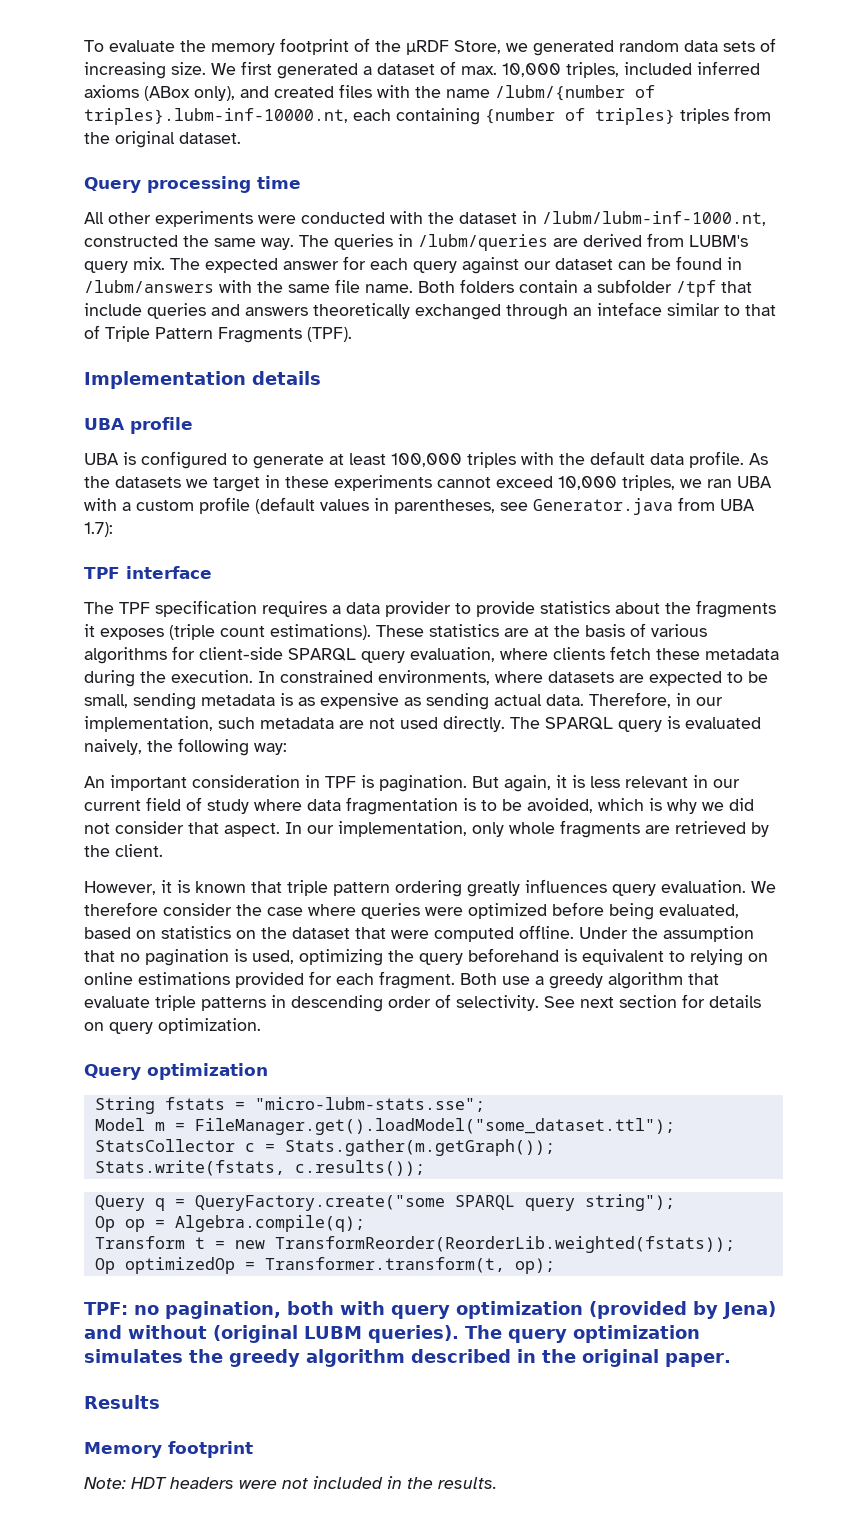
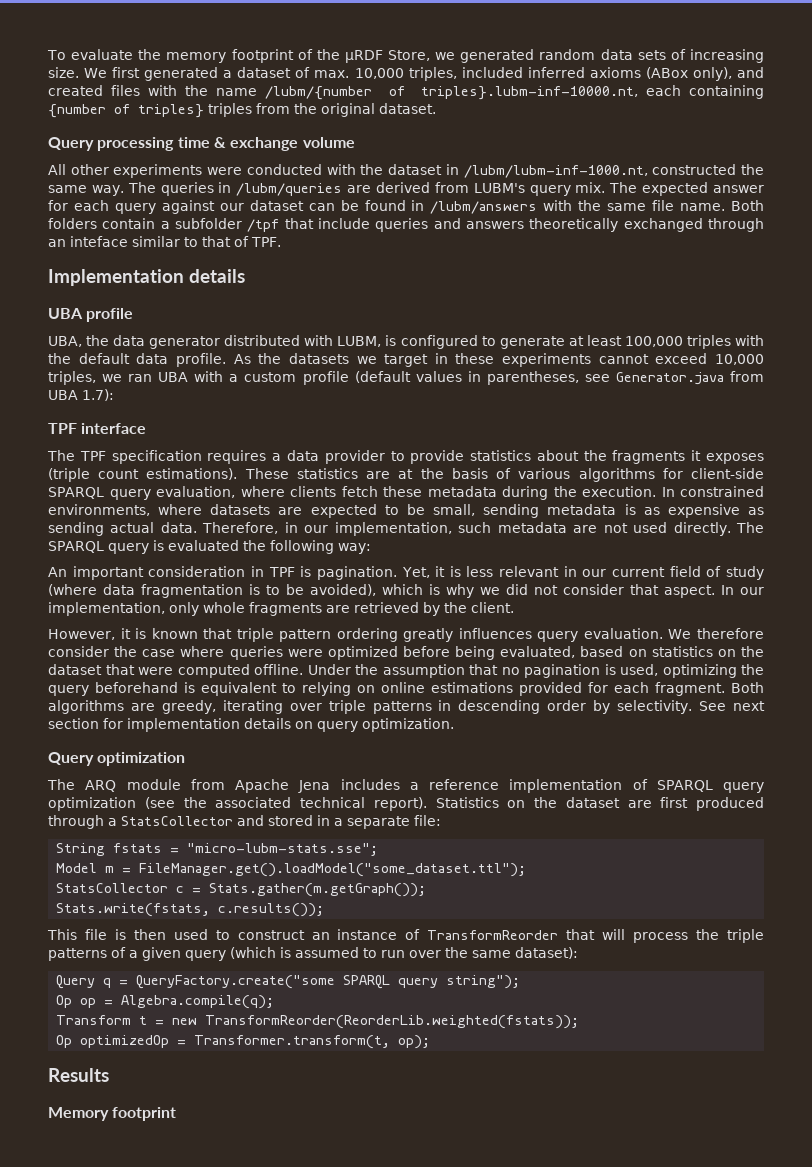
(301, 182) none -> [213,137,355,151] & exchange volume
[105,326,352,343] Triple Pattern Fragments (TPF). -> [251,237,281,247] TPF.
[84,453,119,465] UBA -> [48,335,382,349] UBA, the data generator distributed with LUBM,
[84,739,142,755] naively, -> (239, 545) none
[472,775,551,792] But again, -> [401,567,430,578] Yet,
[254,799,302,811] where -> [48,584,97,596] (where
[527,798,593,813] avoided, -> [310,584,376,596] avoided),
[502,972,719,989] [84,996,150,1008] use a greedy algorithm that evaluate -> [48,700,322,714] algorithms are greedy, iterating over
[435,994,451,1008] of -> [593,700,611,714] by
(705, 1001) none -> [127,718,240,732] implementation
(268, 1071) none -> [47,779,764,793] [48,797,764,811] [48,815,441,829] // The ARQ module from Apache Jena includes a reference implementation of SPARQL query optimization (see the associated technical report). Statistics on the dataset are first produced through a StatsCollector and stored in a separate file:
(425, 1168) none -> [47,929,764,943] [48,947,578,961] // This file is then used to construct an instance of TransformReorder that will process the triple patterns of a given query (which is assumed to run over the same dataset):
[84,1301,776,1319] [84,1325,700,1343] [84,1349,731,1367] [84,1395,160,1409] [84,1441,253,1458] [84,1476,497,1489] TPF: no pagination, both with query optimization (provided by Jena) and without (original LUBM queries). The query optimization simulates the greedy algorithm described in the original paper. // Results // Memory footprint // Note: HDT headers were not included in the results. -> [48,1068,109,1082] [48,1107,177,1121] Results // Memory footprint

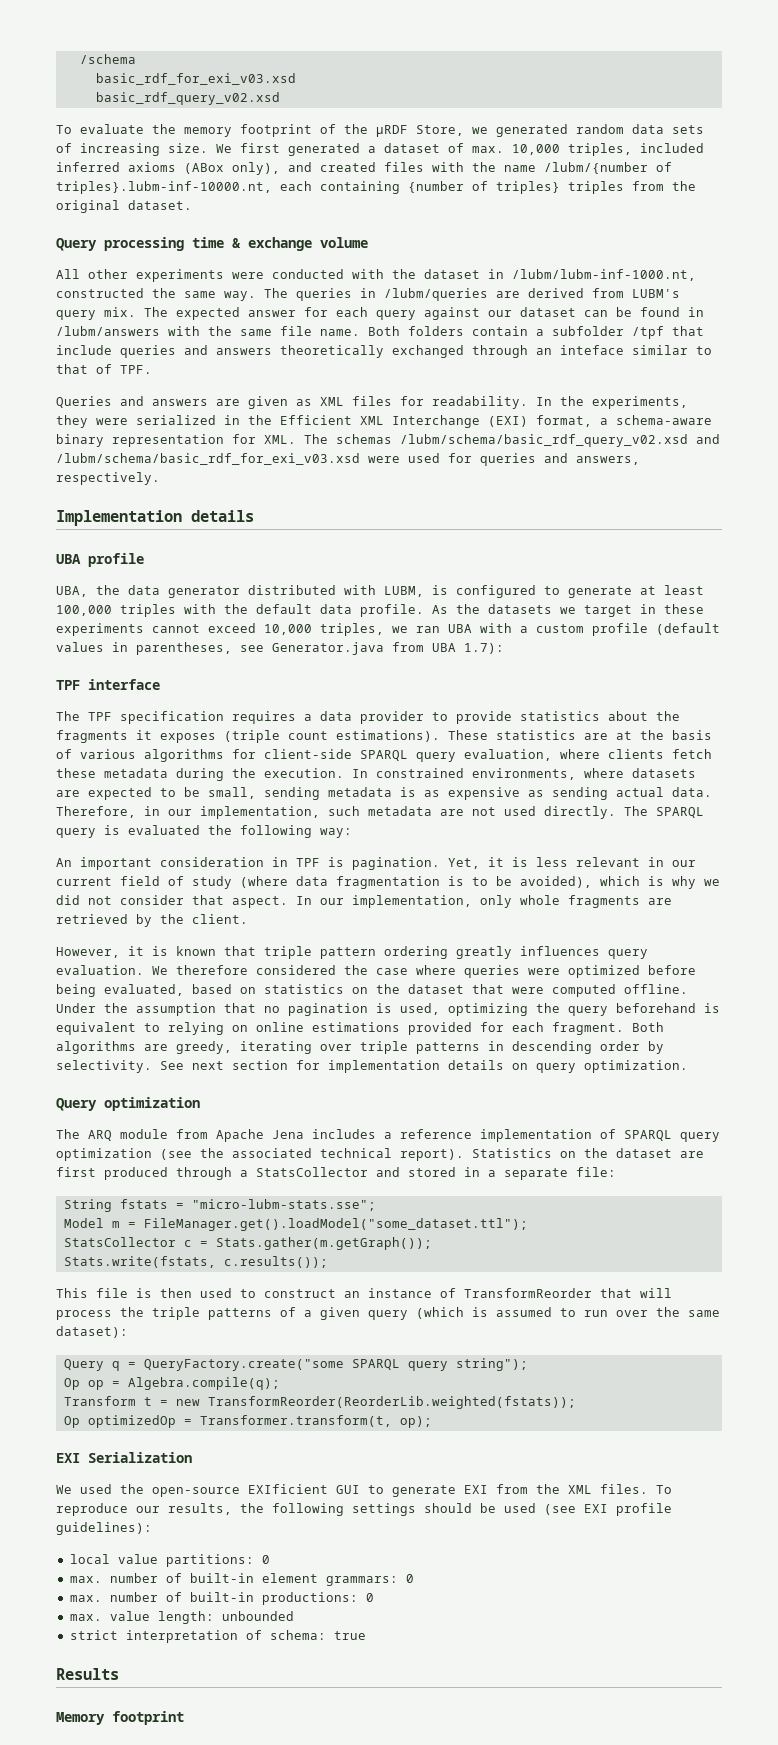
(47, 55) none -> [79,54,136,64] [95,73,296,85] [95,92,280,105] /schema // basic_rdf_for_exi_v03.xsd // basic_rdf_query_v02.xsd //
(281, 242) none -> [56,396,688,409] [56,415,712,428] [56,434,720,447] [56,453,640,466] [56,472,160,485] // Queries and answers are given as XML files for readability. In the experiments, they were serialized in the Efficient XML Interchange (EXI) format, a schema-aware binary representation for XML. The schemas /lubm/schema/basic_rdf_query_v02.xsd and /lubm/schema/basic_rdf_for_exi_v03.xsd were used for queries and answers, respectively.
[48,646,109,657] consider -> [256,965,336,975] considered
(431, 1042) none -> [56,1452,192,1463] [56,1484,672,1497] [56,1503,672,1516] [56,1522,152,1535] [69,1554,270,1567] [69,1573,414,1586] [69,1592,374,1605] [69,1611,294,1624] [69,1630,366,1643] // EXI Serialization // We used the open-source EXIficient GUI to generate EXI from the XML files. To reproduce our results, the following settings should be used (see EXI profile guidelines): // local value partitions: 0 // max. number of built-in element grammars: 0 // max. number of built-in productions: 0 // max. value length: unbounded // strict interpretation of schema: true

